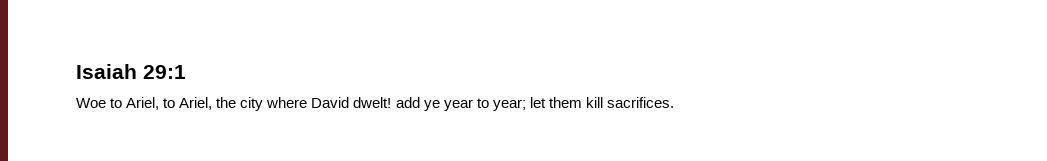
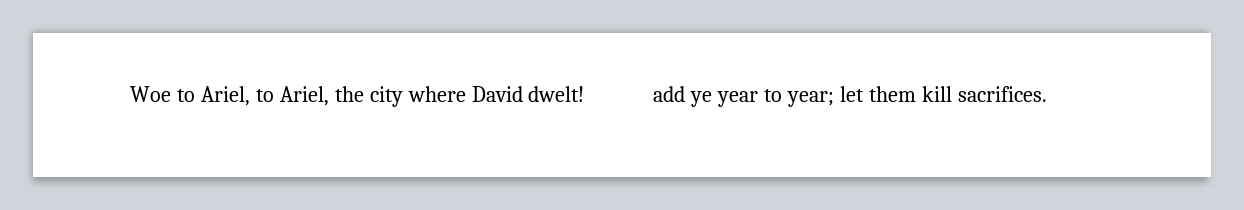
[76,64,186,79] Isaiah 29:1 // -> (130, 94) none

